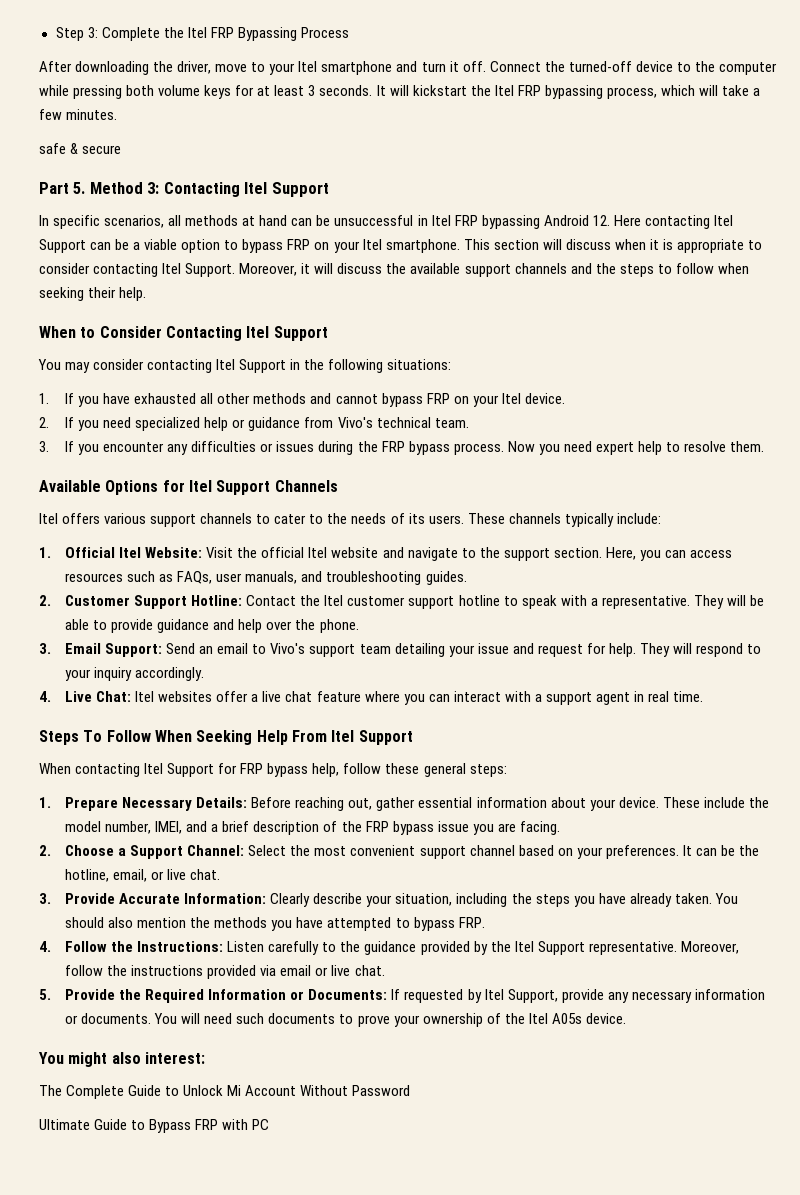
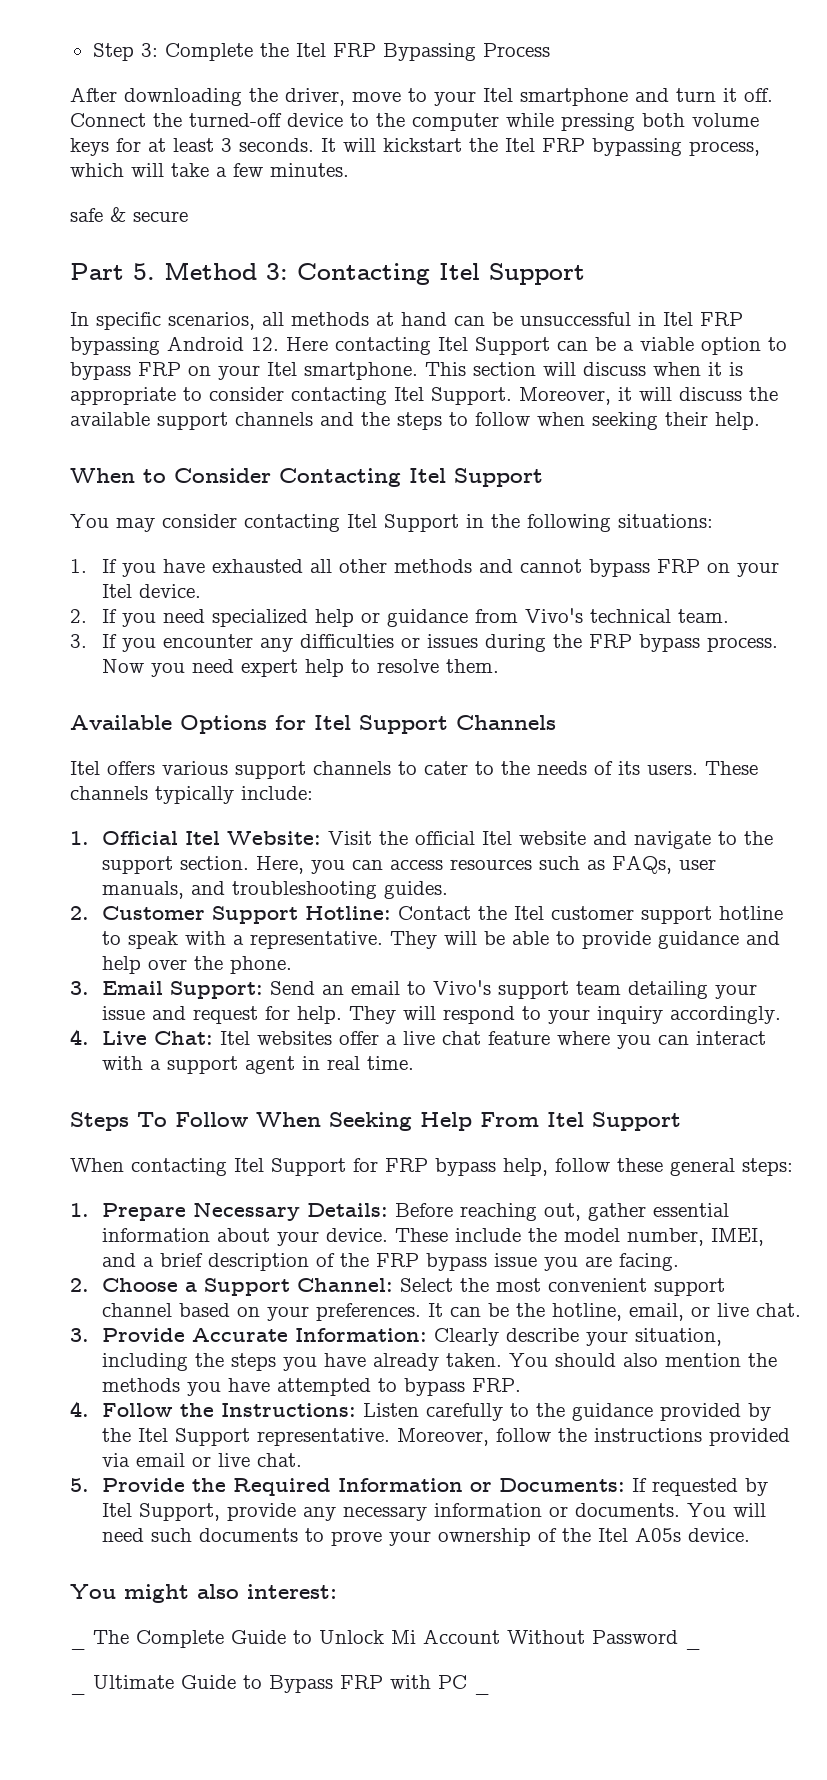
(205, 1058) none -> [70,1644,86,1650] _
(411, 1090) // -> [685,1644,701,1650] [70,1689,86,1695] _ // _
(270, 1124) none -> [474,1689,490,1695] _

